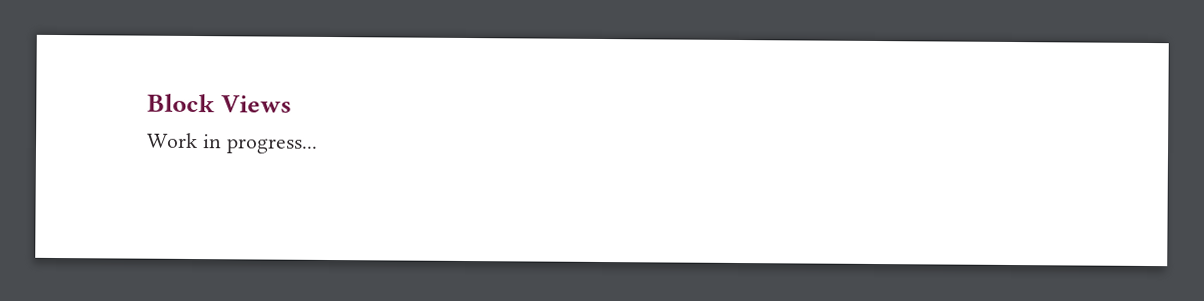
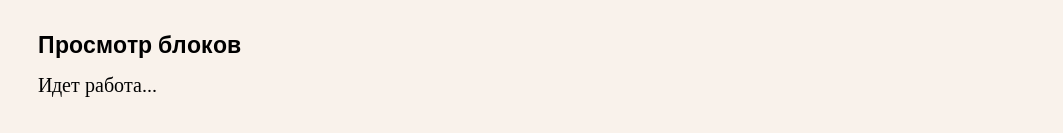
[147,93,293,113] [147,132,318,154] Block Views // Work in progress... -> [38,35,242,58] [38,76,158,97] Просмотр блоков // Идет работа...

